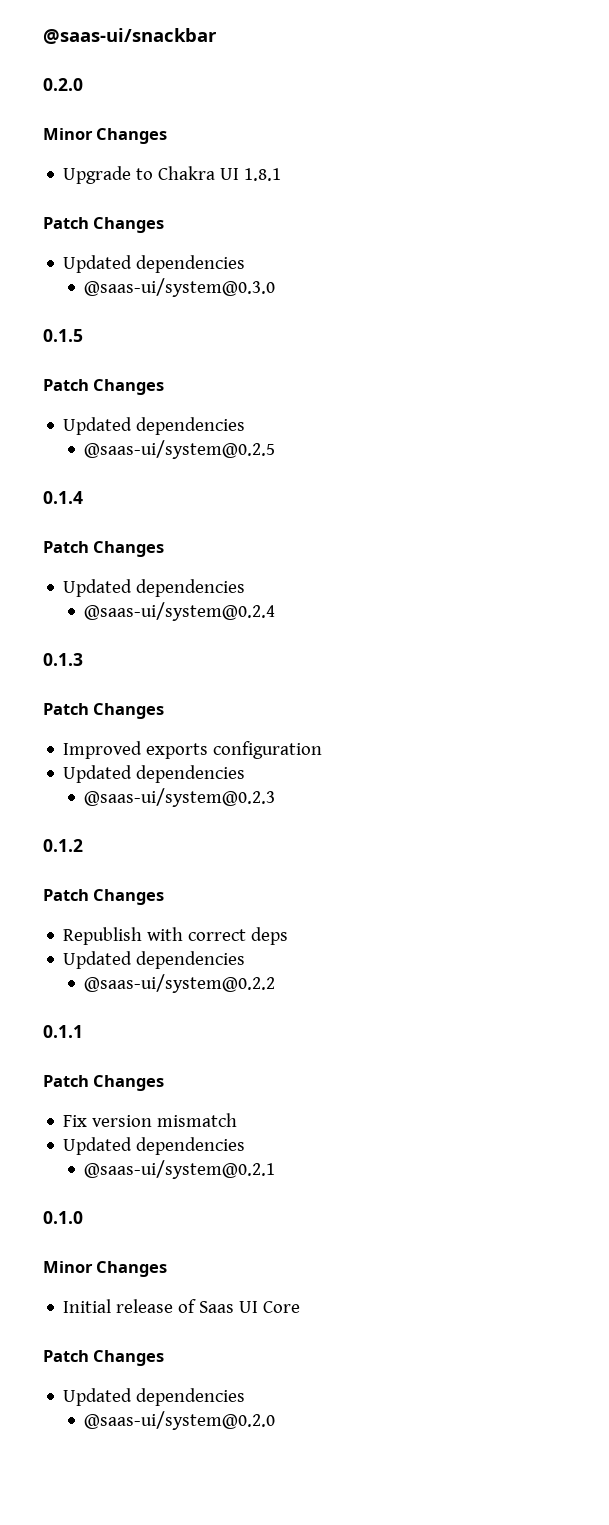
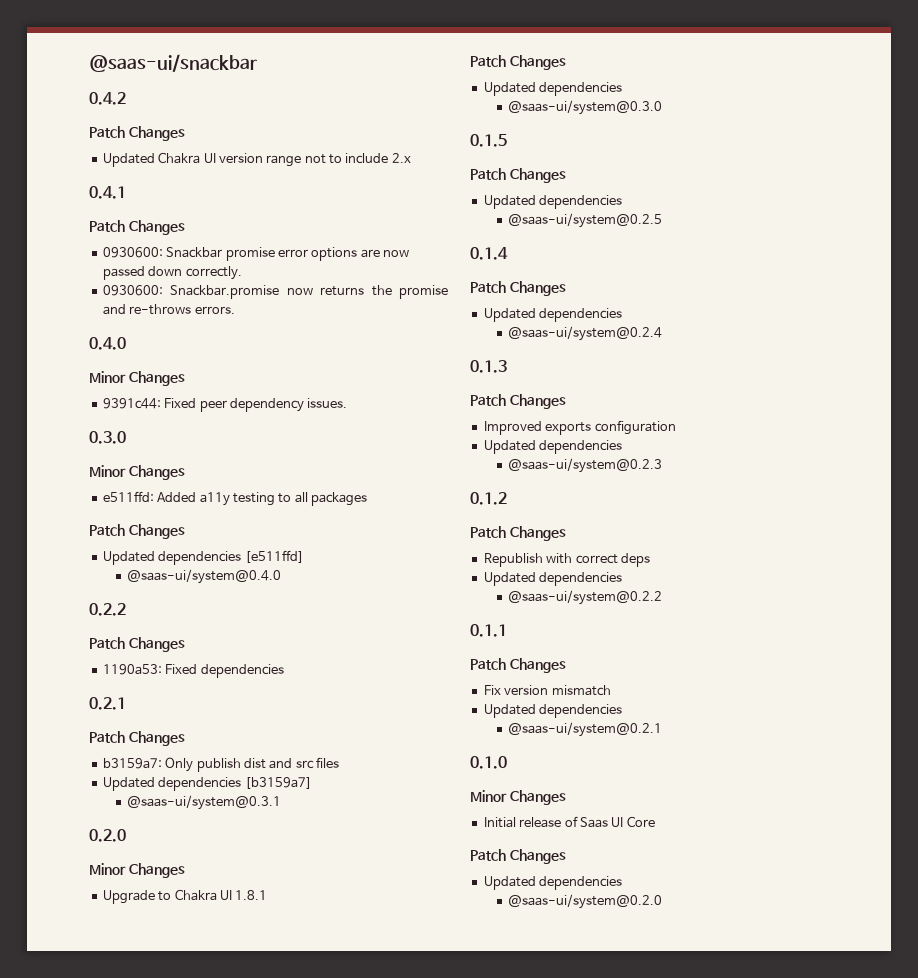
(217, 36) none -> [89,92,126,105] [89,126,185,141] [102,152,411,167] [89,186,126,199] [89,220,185,235] [102,247,409,261] [102,266,242,280] [102,285,448,299] [102,304,235,315] [89,337,126,350] [89,371,185,386] [102,398,348,412] [89,431,126,444] [89,465,185,480] [102,491,367,506] [89,524,185,539] [102,550,304,565] [126,569,281,584] [89,603,126,616] [89,637,185,652] [102,664,284,678] [89,697,126,710] [89,731,185,746] [102,757,339,772] [102,777,312,791] [126,795,281,810] // 0.4.2 // Patch Changes // Updated Chakra UI version range not to include 2.x // 0.4.1 // Patch Changes // 0930600: Snackbar promise error options are now passed down correctly. // 0930600: Snackbar.promise now returns the promise and re-throws errors. // 0.4.0 // Minor Changes // 9391c44: Fixed peer dependency issues. // 0.3.0 // Minor Changes // e511ffd: Added a11y testing to all packages // Patch Changes // Updated dependencies [e511ffd] // @saas-ui/system@0.4.0 // 0.2.2 // Patch Changes // 1190a53: Fixed dependencies // 0.2.1 // Patch Changes // b3159a7: Only publish dist and src files // Updated dependencies [b3159a7] // @saas-ui/system@0.3.1

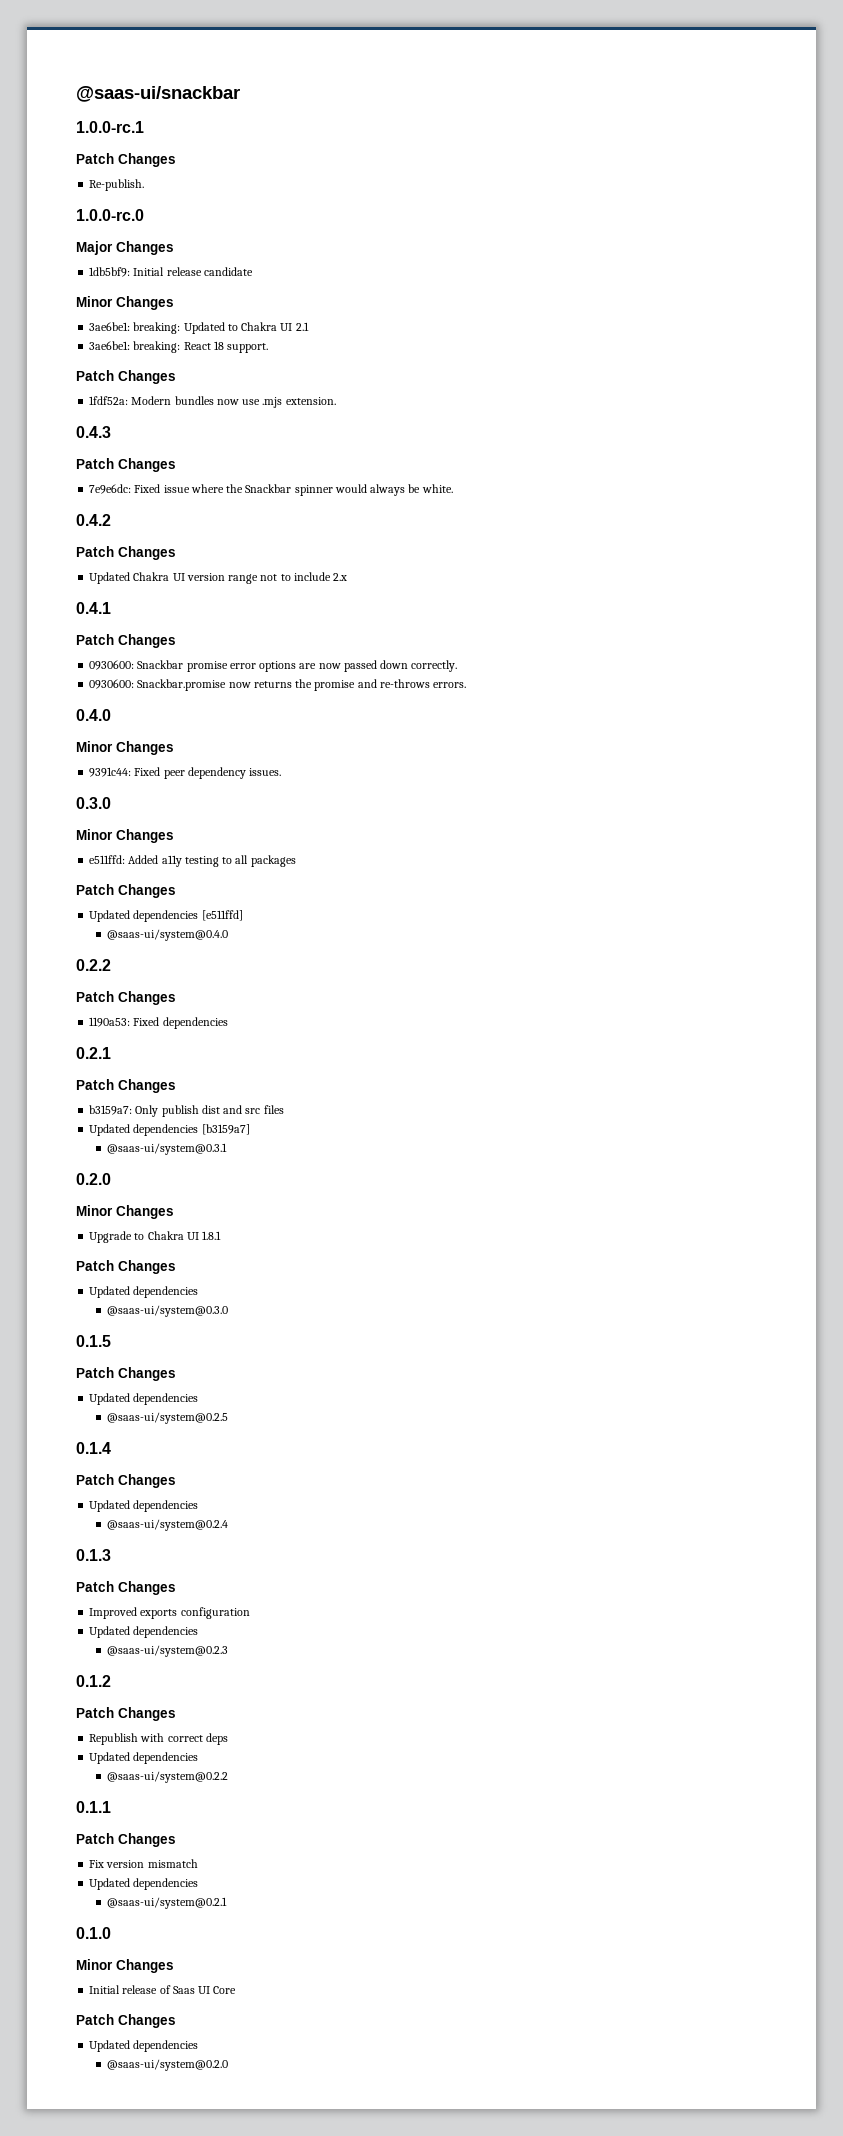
(257, 63) none -> [76,121,144,133] [76,153,176,167] [89,179,145,191] [76,209,144,221] [76,241,174,255] [89,267,253,277] [76,296,174,310] [89,322,309,334] [89,341,269,353] [76,370,176,384] [89,396,336,408] [76,426,111,438] [76,458,176,472] [89,484,453,496] // 1.0.0-rc.1 // Patch Changes // Re-publish. // 1.0.0-rc.0 // Major Changes // 1db5bf9: Initial release candidate // Minor Changes // 3ae6be1: breaking: Updated to Chakra UI 2.1 // 3ae6be1: breaking: React 18 support. // Patch Changes // 1fdf52a: Modern bundles now use .mjs extension. // 0.4.3 // Patch Changes // 7e9e6dc: Fixed issue where the Snackbar spinner would always be white.

